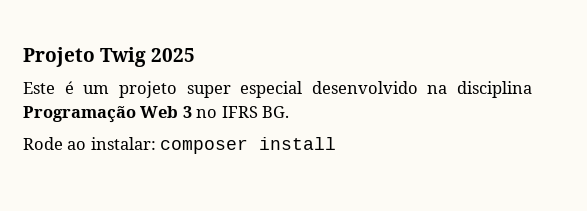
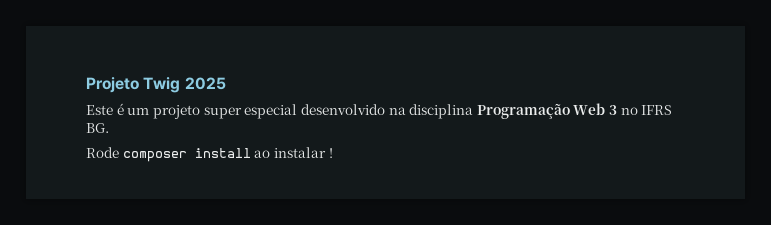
[67,137,337,154] ao instalar: composer install -> [122,147,333,162] composer install ao instalar !

